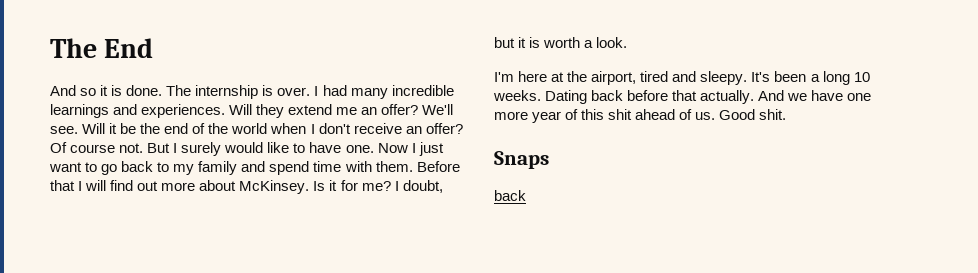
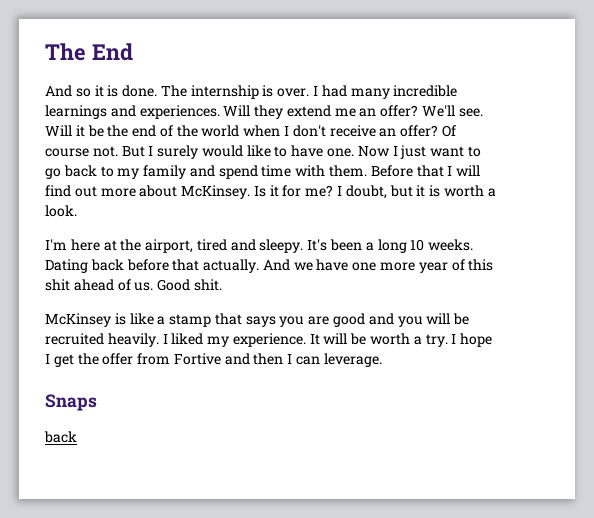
(787, 114) none -> [45,313,470,327] [45,333,493,347] [45,353,382,367] // McKinsey is like a stamp that says you are good and you will be recruited heavily. I liked my experience. It will be worth a try. I hope I get the offer from Fortive and then I can leverage.

